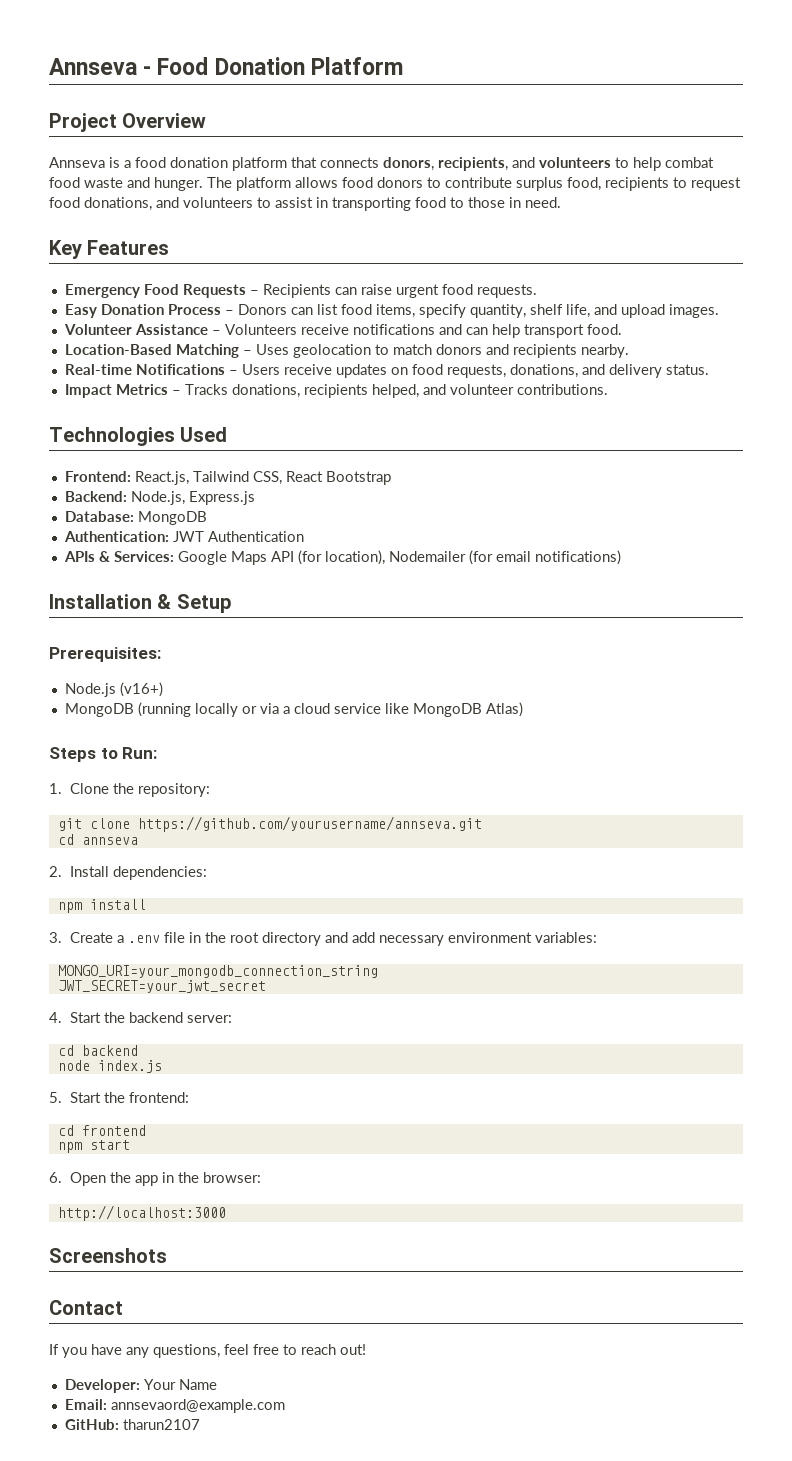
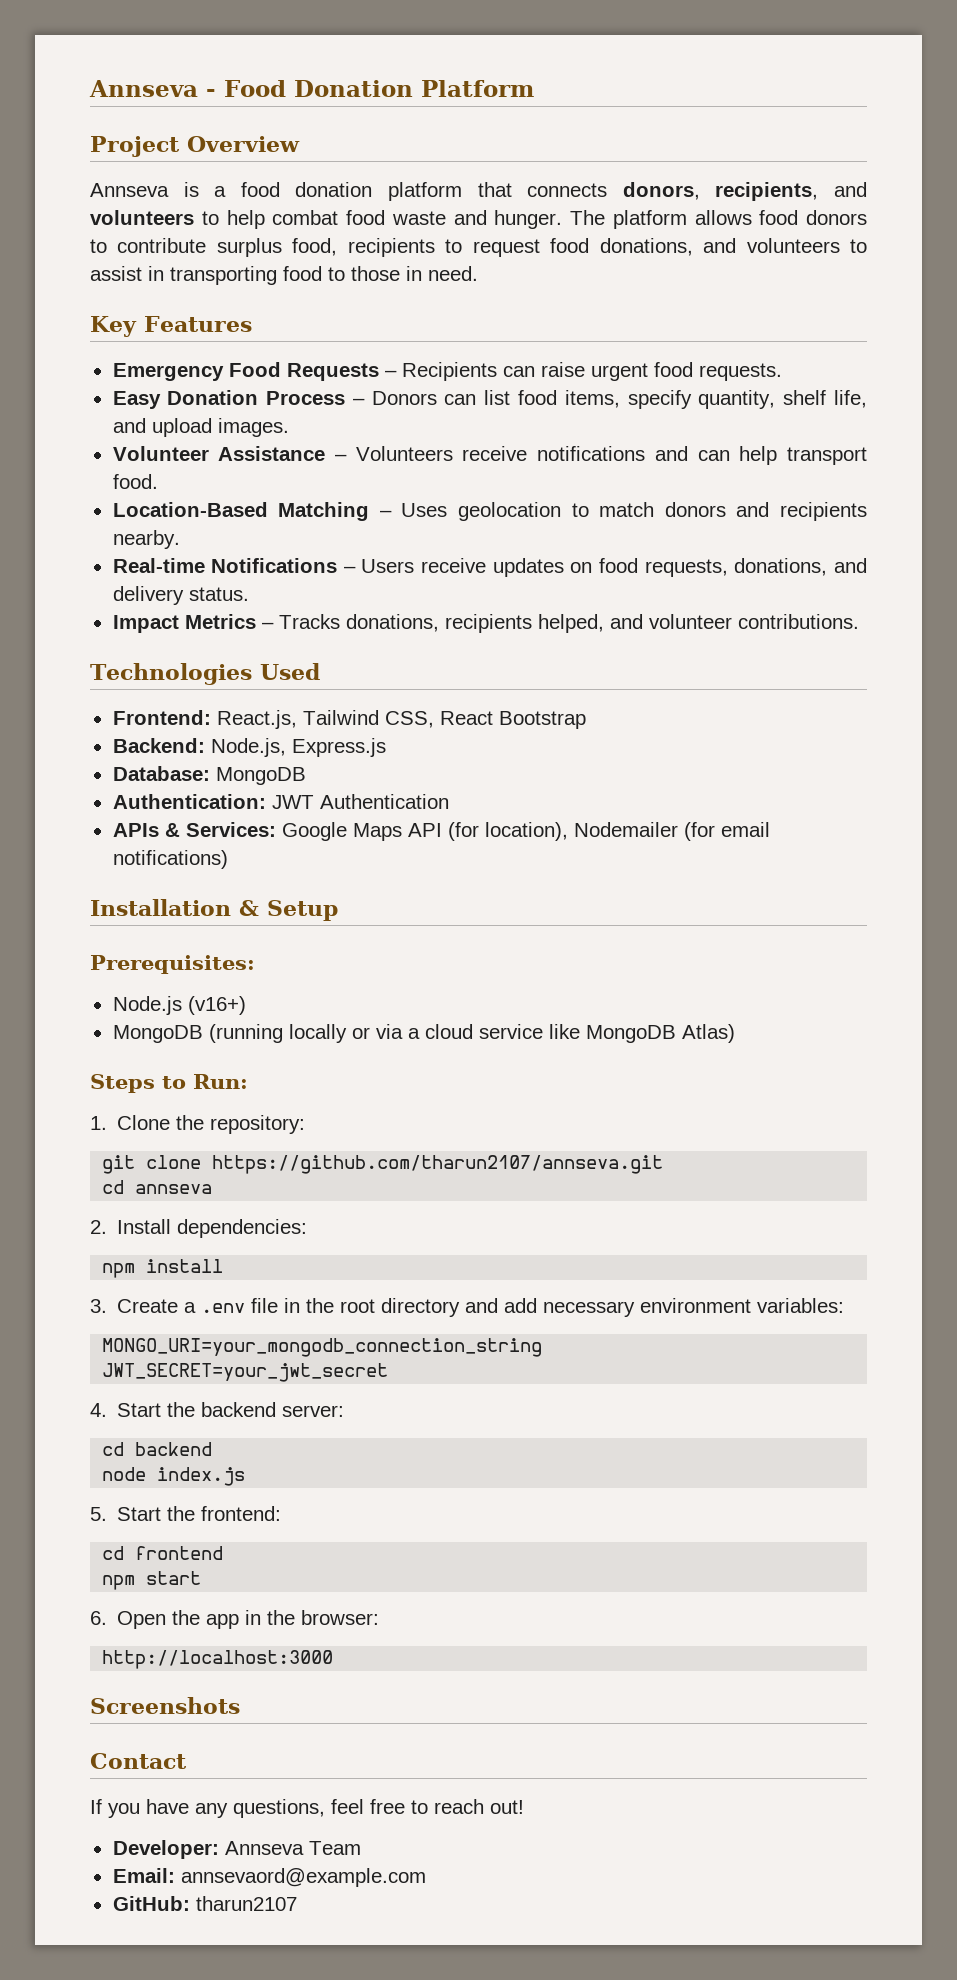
[137,816,482,832] https://github.com/yourusername/annseva.git -> [212,1155,664,1174] https://github.com/tharun2107/annseva.git
[143,1379,217,1390] Your Name -> [224,1841,361,1855] Annseva Team

